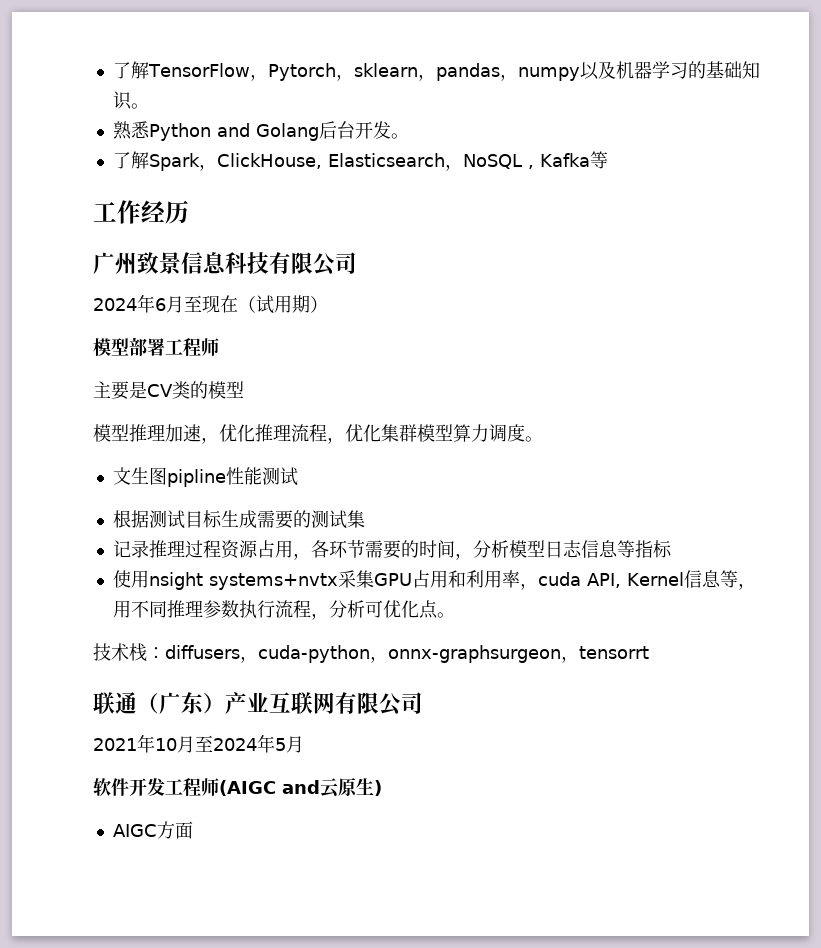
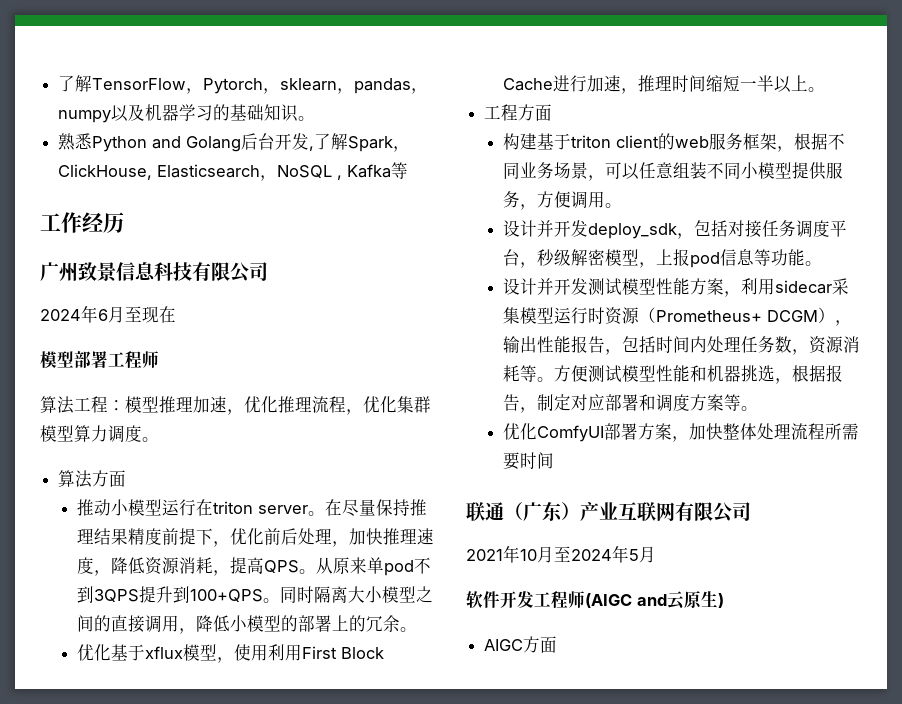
[390,133,409,139] 。 // -> [309,146,315,151] ,
[238,295,328,314] （试用期） -> (176, 314) none
[93,381,244,400] 主要是CV类的模型 // -> [40,396,125,414] 算法工程：
[112,467,298,487] [112,510,365,529] [112,540,672,560] [112,570,756,590] [112,600,455,620] [93,643,649,663] 文生图pipline性能测试 // 根据测试目标生成需要的测试集 // 记录推理过程资源占用，各环节需要的时间，分析模型日志信息等指标 // 使用nsight systems+nvtx采集GPU占用和利用率，cuda API, Kernel信息等，用不同推理参数执行流程，分析可优化点。 // 技术栈：diffusers，cuda-python，onnx-graphsurgeon，tensorrt -> [58,470,127,488] [77,499,428,517] [77,528,435,547] [77,557,432,576] [77,586,434,603] [77,615,418,634] [77,644,385,663] [503,75,826,94] [484,104,553,121] [503,133,846,152] [503,162,844,181] [503,191,623,210] [503,220,848,239] [503,249,823,268] [503,278,850,297] [503,307,853,326] [503,336,861,355] [503,365,844,384] [503,394,759,413] [503,423,860,442] [503,452,555,470] 算法方面 // 推动小模型运行在triton server。在尽量保持推理结果精度前提下，优化前后处理，加快推理速度，降低资源消耗，提高QPS。从原来单pod不到3QPS提升到100+QPS。同时隔离大小模型之间的直接调用，降低小模型的部署上的冗余。 // 优化基于xflux模型，使用利用First Block Cache进行加速，推理时间缩短一半以上。 // 工程方面 // 构建基于triton client的web服务框架，根据不同业务场景，可以任意组装不同小模型提供服务，方便调用。 // 设计并开发deploy_sdk，包括对接任务调度平台，秒级解密模型，上报pod信息等功能。 // 设计并开发测试模型性能方案，利用sidecar采集模型运行时资源（Prometheus+ DCGM），输出性能报告，包括时间内处理任务数，资源消耗等。方便测试模型性能和机器挑选，根据报告，制定对应部署和调度方案等。 // 优化ComfyUI部署方案，加快整体处理流程所需要时间

